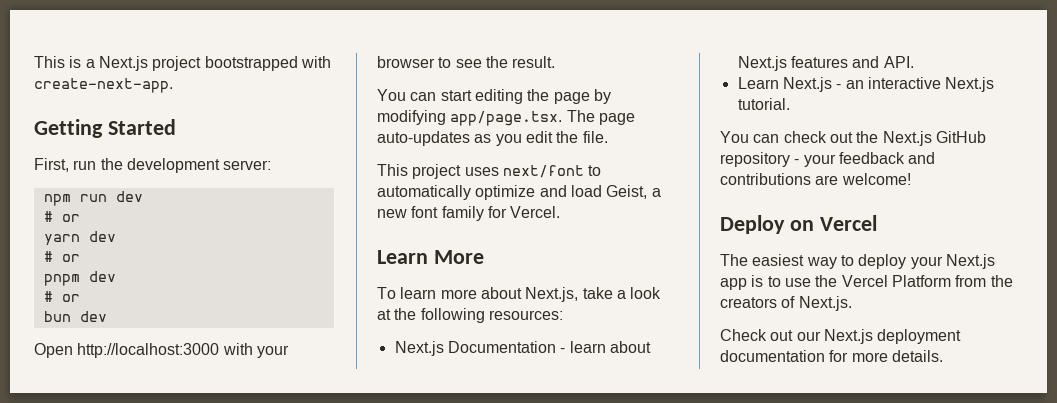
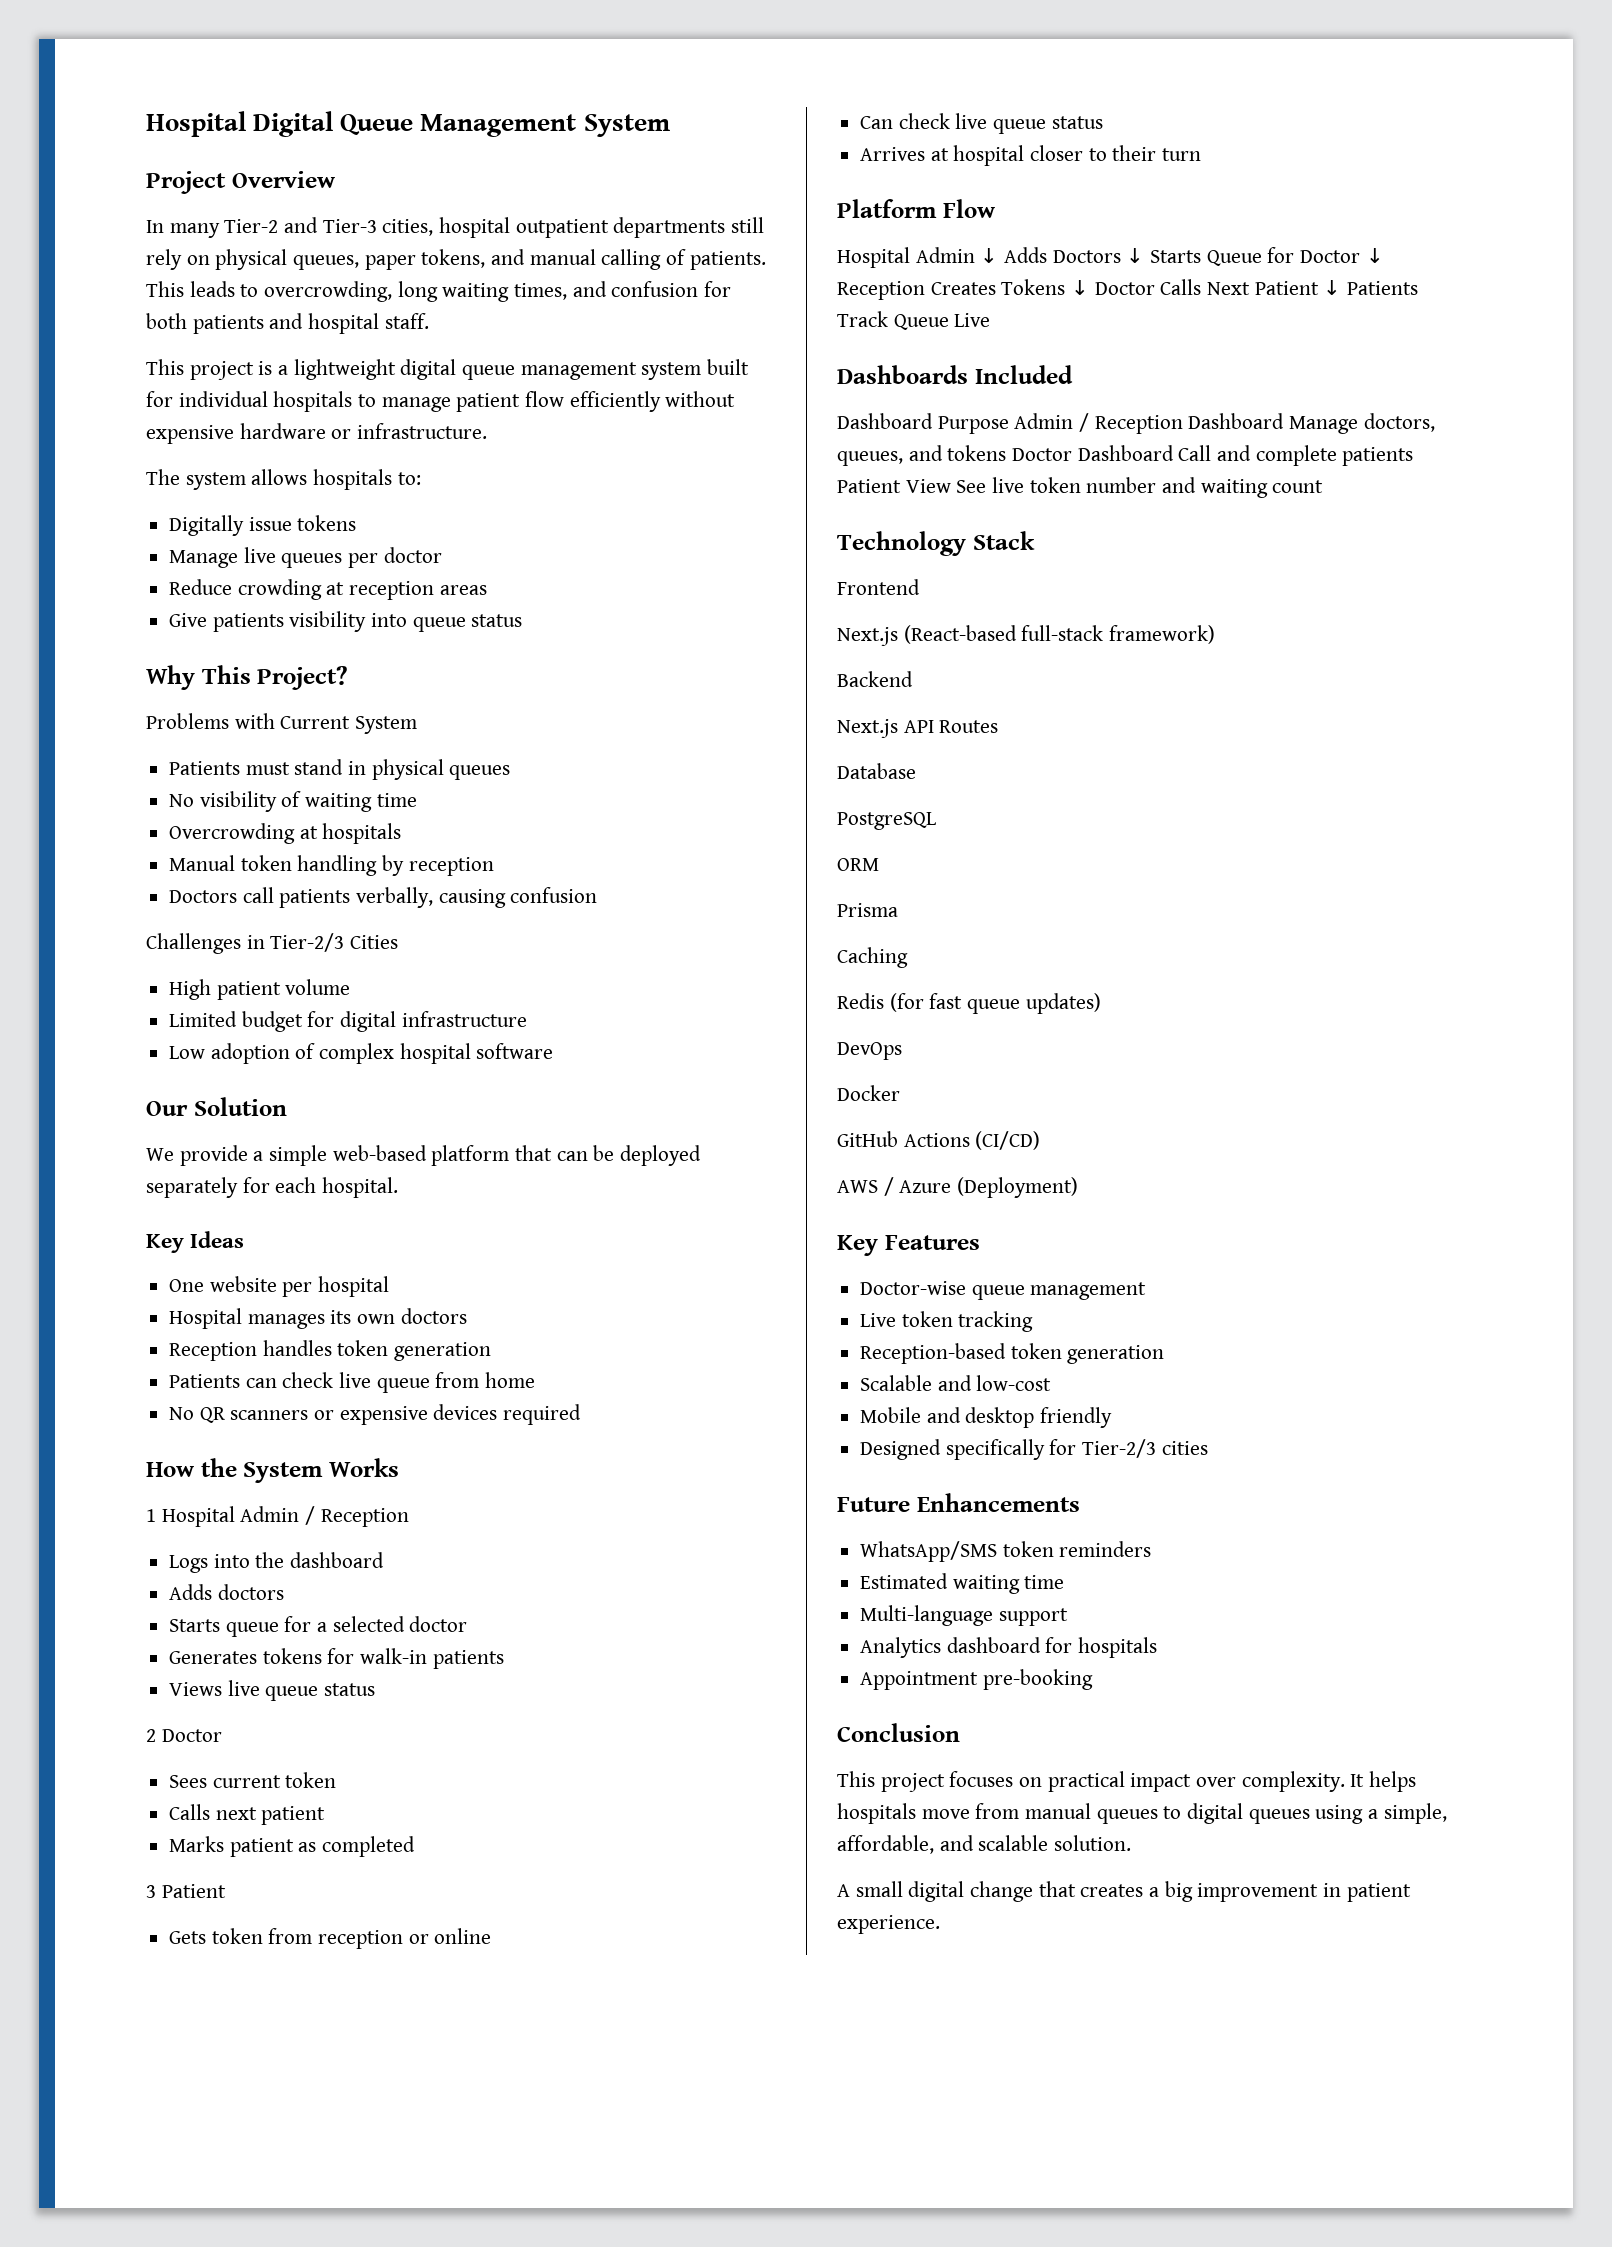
[34,56,331,71] [34,78,173,93] [34,119,176,138] [34,158,272,173] [43,191,143,206] [43,211,80,222] [43,231,116,245] [43,251,80,262] [43,271,116,286] [43,291,80,302] [43,311,107,322] [34,343,289,358] [377,56,556,68] [377,89,611,104] [377,110,635,126] [377,131,608,146] [377,164,602,179] [377,185,661,200] [377,206,561,221] [377,250,484,264] [377,287,662,302] [377,308,563,323] [394,341,651,356] [737,56,914,71] [737,77,995,92] [737,98,790,110] [720,131,986,146] [720,152,936,167] [720,173,911,185] [720,215,877,234] [720,254,995,269] [720,275,1013,290] [720,296,852,311] [720,329,962,344] [720,350,943,362] This is a Next.js project bootstrapped with create-next-app. // Getting Started // First, run the development server: // npm run dev // # or // yarn dev // # or // pnpm dev // # or // bun dev // Open http://localhost:3000 with your browser to see the result. // You can start editing the page by modifying app/page.tsx. The page auto-updates as you edit the file. // This project uses next/font to automatically optimize and load Geist, a new font family for Vercel. // Learn More // To learn more about Next.js, take a look at the following resources: // Next.js Documentation - learn about Next.js features and API. // Learn Next.js - an interactive Next.js tutorial. // You can check out the Next.js GitHub repository - your feedback and contributions are welcome! // Deploy on Vercel // The easiest way to deploy your Next.js app is to use the Vercel Platform from the creators of Next.js. // Check out our Next.js deployment documentation for more details. -> [146,111,670,137] [146,171,335,194] [146,217,765,238] [146,249,766,270] [146,281,732,302] [146,313,429,334] [146,359,750,380] [146,391,736,412] [146,423,488,444] [146,469,421,490] [169,515,357,536] [169,547,442,568] [169,579,487,600] [169,611,523,632] [146,665,349,690] [146,713,418,734] [169,759,511,780] [169,791,417,812] [169,823,402,844] [169,855,494,876] [169,887,598,908] [146,933,399,954] [169,979,351,1000] [169,1011,527,1032] [169,1043,554,1064] [146,1097,287,1116] [146,1145,702,1166] [146,1177,399,1198] [146,1231,245,1253] [169,1276,390,1297] [169,1308,467,1329] [169,1340,492,1361] [169,1372,536,1393] [169,1404,582,1425] [146,1458,399,1483] [146,1506,409,1527] [169,1552,385,1573] [169,1584,284,1600] [169,1616,468,1637] [169,1648,504,1669] [169,1680,376,1701] [146,1729,222,1742] [169,1772,337,1788] [169,1804,326,1825] [169,1836,416,1857] [146,1884,226,1898] [169,1928,492,1949] [860,113,1103,134] [860,145,1202,166] [837,199,995,218] [837,247,1384,268] [837,279,1419,300] [837,311,991,330] [837,365,1073,384] [837,413,1435,434] [837,445,1414,466] [837,477,1324,498] [837,531,1035,556] [837,579,920,595] [837,625,1216,646] [837,671,913,687] [837,719,999,738] [837,763,916,779] [837,812,936,830] [837,858,879,871] [837,903,898,917] [837,947,908,968] [837,993,1101,1014] [837,1042,902,1060] [837,1085,900,1101] [837,1131,1041,1150] [837,1177,1079,1198] [837,1235,980,1256] [860,1281,1147,1300] [860,1311,1034,1332] [860,1343,1165,1364] [860,1375,1052,1391] [860,1407,1113,1428] [860,1439,1208,1460] [837,1493,1080,1512] [860,1541,1152,1562] [860,1573,1065,1594] [860,1605,1068,1626] [860,1637,1158,1658] [860,1669,1093,1690] [837,1723,960,1742] [837,1771,1417,1792] [837,1803,1447,1824] [837,1835,1132,1854] [837,1881,1411,1902] [837,1915,940,1934] Hospital Digital Queue Management System // Project Overview // In many Tier-2 and Tier-3 cities, hospital outpatient departments still rely on physical queues, paper tokens, and manual calling of patients. This leads to overcrowding, long waiting times, and confusion for both patients and hospital staff. // This project is a lightweight digital queue management system built for individual hospitals to manage patient flow efficiently without expensive hardware or infrastructure. // The system allows hospitals to: // Digitally issue tokens // Manage live queues per doctor // Reduce crowding at reception areas // Give patients visibility into queue status // Why This Project? // Problems with Current System // Patients must stand in physical queues // No visibility of waiting time // Overcrowding at hospitals // Manual token handling by reception // Doctors call patients verbally, causing confusion // Challenges in Tier-2/3 Cities // High patient volume // Limited budget for digital infrastructure // Low adoption of complex hospital software // Our Solution // We provide a simple web-based platform that can be deployed separately for each hospital. // Key Ideas // One website per hospital // Hospital manages its own doctors // Reception handles token generation // Patients can check live queue from home // No QR scanners or expensive devices required // How the System Works // 1 Hospital Admin / Reception // Logs into the dashboard // Adds doctors // Starts queue for a selected doctor // Generates tokens for walk-in patients // Views live queue status // 2 Doctor // Sees current token // Calls next patient // Marks patient as completed // 3 Patient // Gets token from reception or online // Can check live queue status // Arrives at hospital closer to their turn // Platform Flow // Hospital Admin ↓ Adds Doctors ↓ Starts Queue for Doctor ↓ Reception Creates Tokens ↓ Doctor Calls Next Patient ↓ Patients Track Queue Live // Dashboards Included // Dashboard Purpose Admin / Reception Dashboard Manage doctors, queues, and tokens Doctor Dashboard Call and complete patients Patient View See live token number and waiting count // Technology Stack // Frontend // Next.js (React-based full-stack framework) // Backend // Next.js API Routes // Database // PostgreSQL // ORM // Prisma // Caching // Redis (for fast queue updates) // DevOps // Docker // GitHub Actions (CI/CD) // AWS / Azure (Deployment) // Key Features // Doctor-wise queue management // Live token tracking // Reception-based token generation // Scalable and low-cost // Mobile and desktop friendly // Designed specifically for Tier-2/3 cities // Future Enhancements // WhatsApp/SMS token reminders // Estimated waiting time // Multi-language support // Analytics dashboard for hospitals // Appointment pre-booking // Conclusion // This project focuses on practical impact over complexity. It helps hospitals move from manual queues to digital queues using a simple, affordable, and scalable solution. // A small digital change that creates a big improvement in patient experience.

